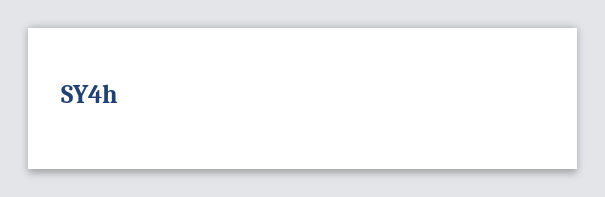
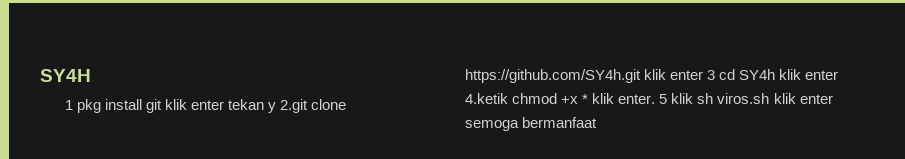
[61,84,118,103] SY4h -> [40,69,91,82] [64,99,347,113] [465,69,839,83] [465,93,833,104] [465,117,598,131] SY4H // 1 pkg install git klik enter tekan y 2.git clone https://github.com/SY4h.git klik enter 3 cd SY4h klik enter 4.ketik chmod +x * klik enter. 5 klik sh viros.sh klik enter semoga bermanfaat

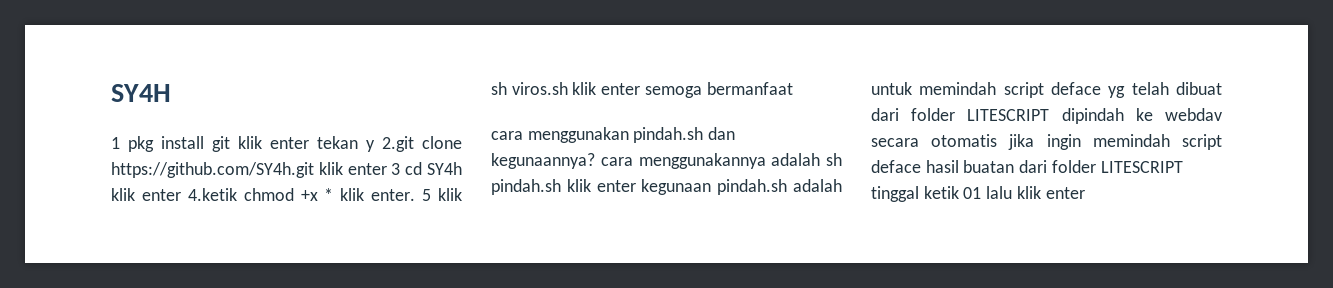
(598, 122) none -> [491,127,736,143] [491,153,842,169] [491,179,842,195] [871,82,1222,98] [871,108,1222,124] [871,134,1222,150] [871,160,1183,173] [871,186,1085,202] // cara menggunakan pindah.sh dan kegunaannya? cara menggunakannya adalah sh pindah.sh klik enter kegunaan pindah.sh adalah untuk memindah script deface yg telah dibuat dari folder LITESCRIPT dipindah ke webdav secara otomatis jika ingin memindah script deface hasil buatan dari folder LITESCRIPT tinggal ketik 01 lalu klik enter

